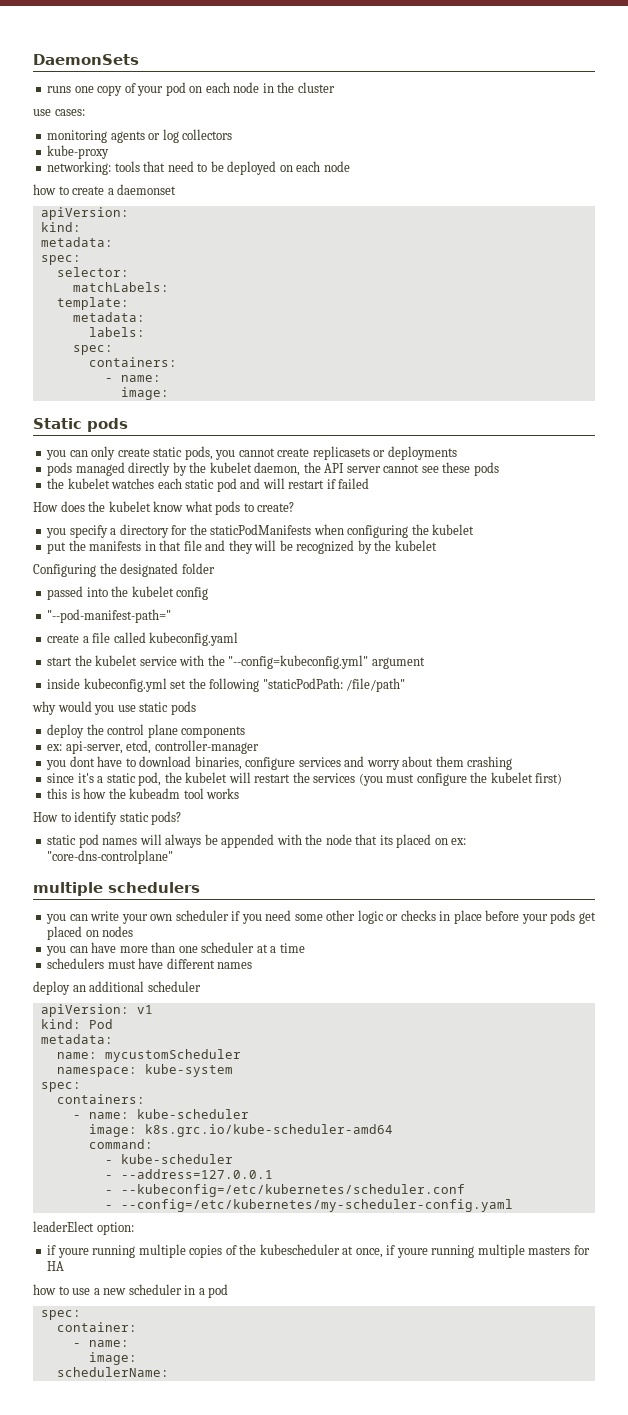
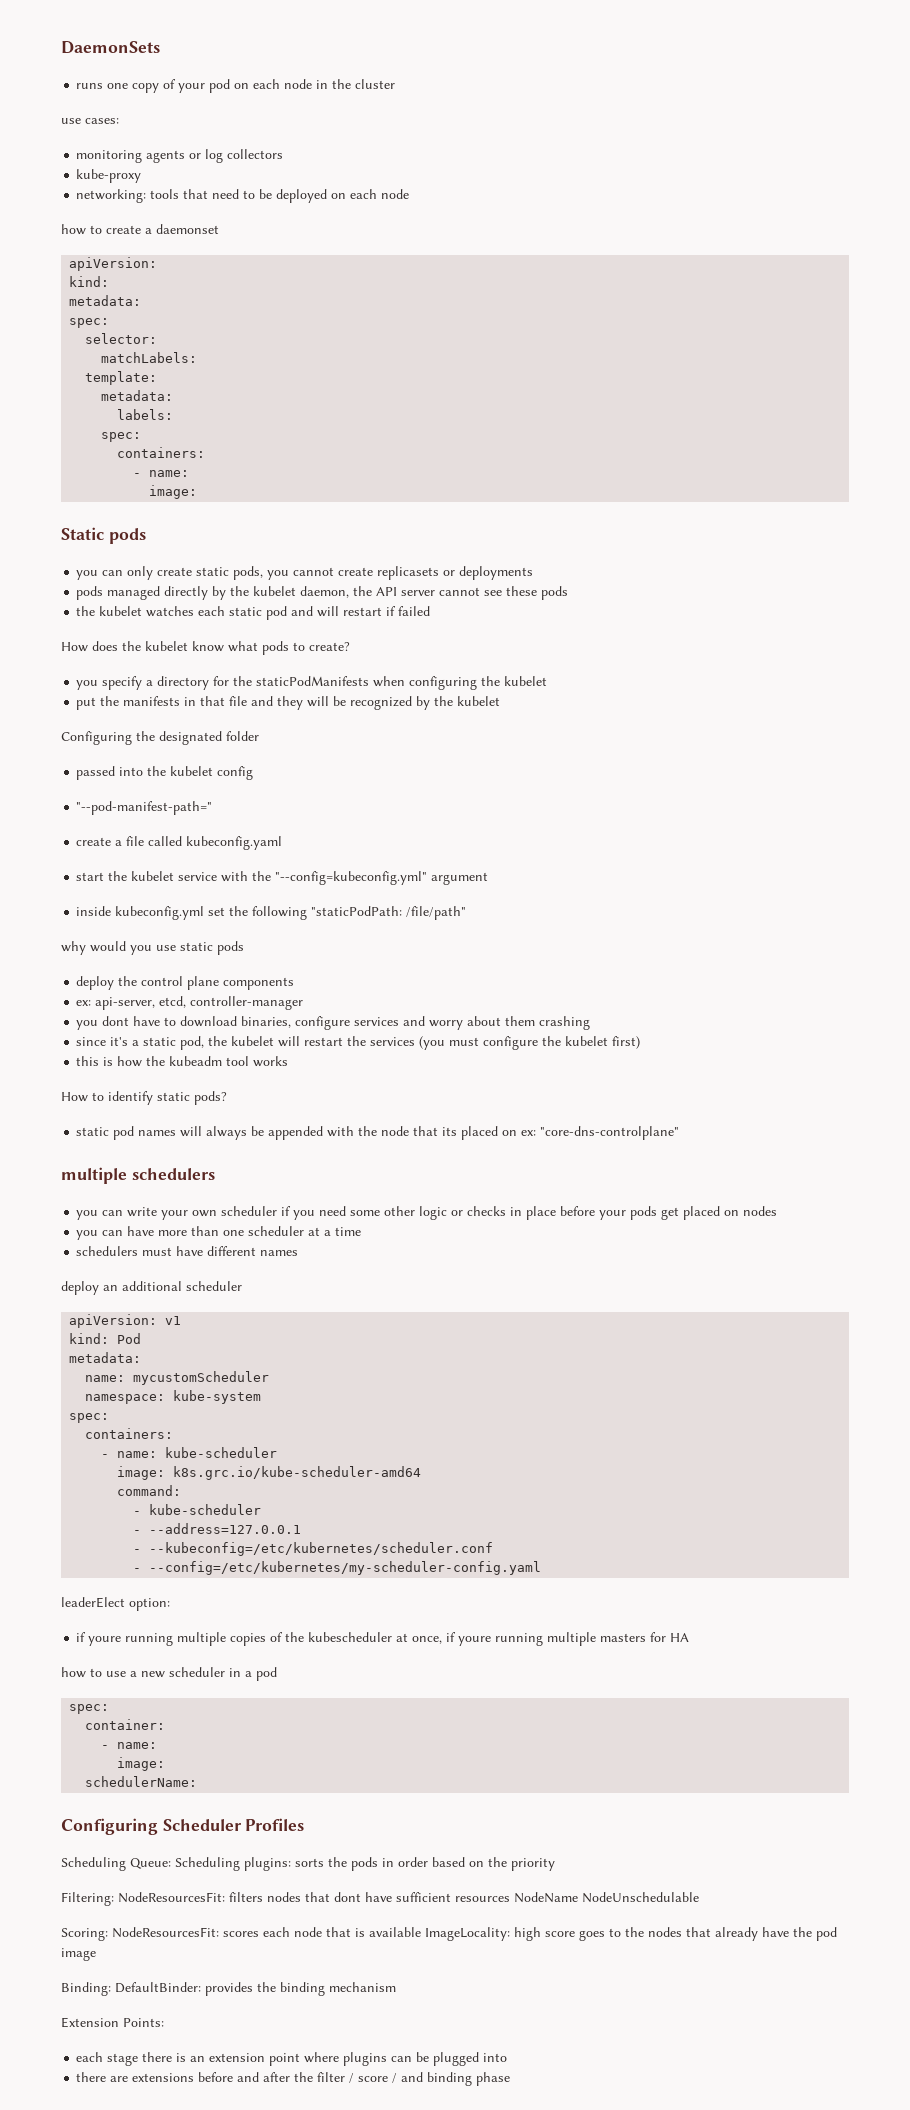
(169, 1372) none -> [61,1818,305,1835] [61,1857,555,1871] [61,1892,699,1906] [61,1927,837,1941] [61,1948,96,1961] [61,1982,396,1996] [61,2017,164,2028] [76,2052,508,2066] [76,2072,511,2086] // Configuring Scheduler Profiles // Scheduling Queue: Scheduling plugins: sorts the pods in order based on the priority // Filtering: NodeResourcesFit: filters nodes that dont have sufficient resources NodeName NodeUnschedulable // Scoring: NodeResourcesFit: scores each node that is available ImageLocality: high score goes to the nodes that already have the pod image // Binding: DefaultBinder: provides the binding mechanism // Extension Points: // each stage there is an extension point where plugins can be plugged into // there are extensions before and after the filter / score / and binding phase

